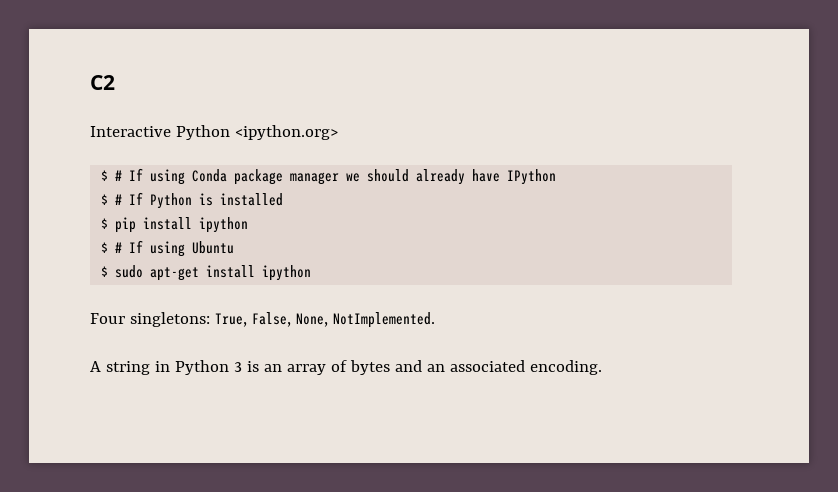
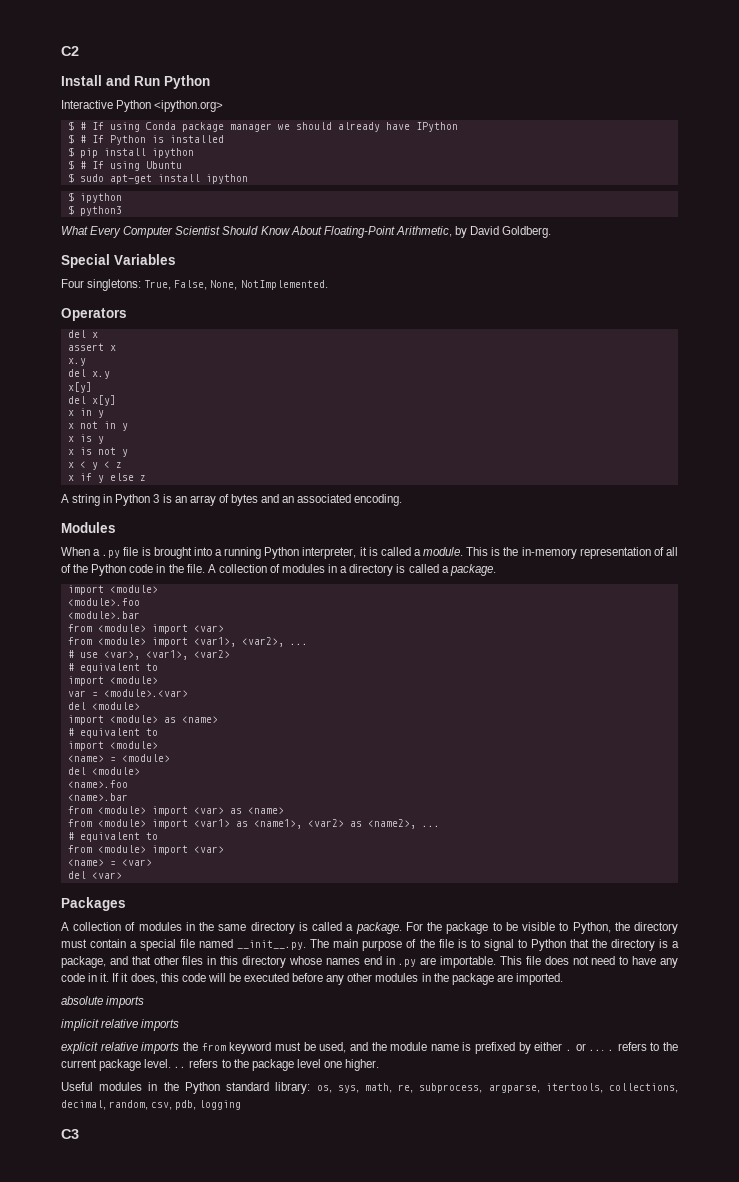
(115, 82) none -> [61,75,210,89] // Install and Run Python
(312, 273) none -> [67,192,122,203] [67,205,122,216] [61,226,552,238] [61,254,176,268] // $ ipython // $ python3 // What Every Computer Scientist Should Know About Floating-Point Arithmetic, by David Goldberg. // Special Variables
(435, 320) none -> [61,308,127,321] [67,330,98,338] [67,343,116,351] [67,358,86,366] [67,369,110,379] [67,382,92,393] [67,395,116,406] [67,408,104,418] [67,421,128,431] [67,434,104,444] [67,447,128,457] [67,461,122,470] [67,473,146,483] // Operators // del x // assert x // x.y // del x.y // x[y] // del x[y] // x in y // x not in y // x is y // x is not y // x < y < z // x if y else z
(602, 367) none -> [61,522,116,533] [61,547,678,559] [61,564,496,576] [67,585,158,595] [67,598,140,606] [67,611,140,619] [67,624,224,634] [67,637,308,647] [67,650,230,660] [67,663,158,673] [67,676,158,686] [67,689,188,697] [67,702,140,710] [67,715,218,725] [67,728,158,738] [67,741,158,751] [67,754,170,762] [67,767,140,775] [67,780,128,788] [67,793,128,801] [67,806,284,816] [67,819,440,829] [67,832,158,842] [67,845,224,855] [67,859,152,866] [67,871,122,879] [61,897,126,911] [61,922,678,934] [61,939,679,951] [61,956,679,968] [61,973,563,985] [61,996,145,1008] [61,1019,180,1031] [61,1042,679,1054] [61,1059,380,1071] [61,1082,678,1094] [61,1100,242,1110] [61,1129,79,1139] // Modules // When a .py file is brought into a running Python interpreter, it is called a module. This is the in-memory representation of all of the Python code in the file. A collection of modules in a directory is called a package. // import <module> // <module>.foo // <module>.bar // from <module> import <var> // from <module> import <var1>, <var2>, ... // # use <var>, <var1>, <var2> // # equivalent to // import <module> // var = <module>.<var> // del <module> // import <module> as <name> // # equivalent to // import <module> // <name> = <module> // del <module> // <name>.foo // <name>.bar // from <module> import <var> as <name> // from <module> import <var1> as <name1>, <var2> as <name2>, ... // # equivalent to // from <module> import <var> // <name> = <var> // del <var> // Packages // A collection of modules in the same directory is called a package. For the package to be visible to Python, the directory must contain a special file named __init__.py. The main purpose of the file is to signal to Python that the directory is a package, and that other files in this directory whose names end in .py are importable. This file does not need to have any code in it. If it does, this code will be executed before any other modules in the package are imported. // absolute imports // implicit relative imports // explicit relative imports the from keyword must be used, and the module name is prefixed by either . or ... . refers to the current package level. .. refers to the package level one higher. // Useful modules in the Python standard library: os, sys, math, re, subprocess, argparse, itertools, collections, decimal, random, csv, pdb, logging // C3

